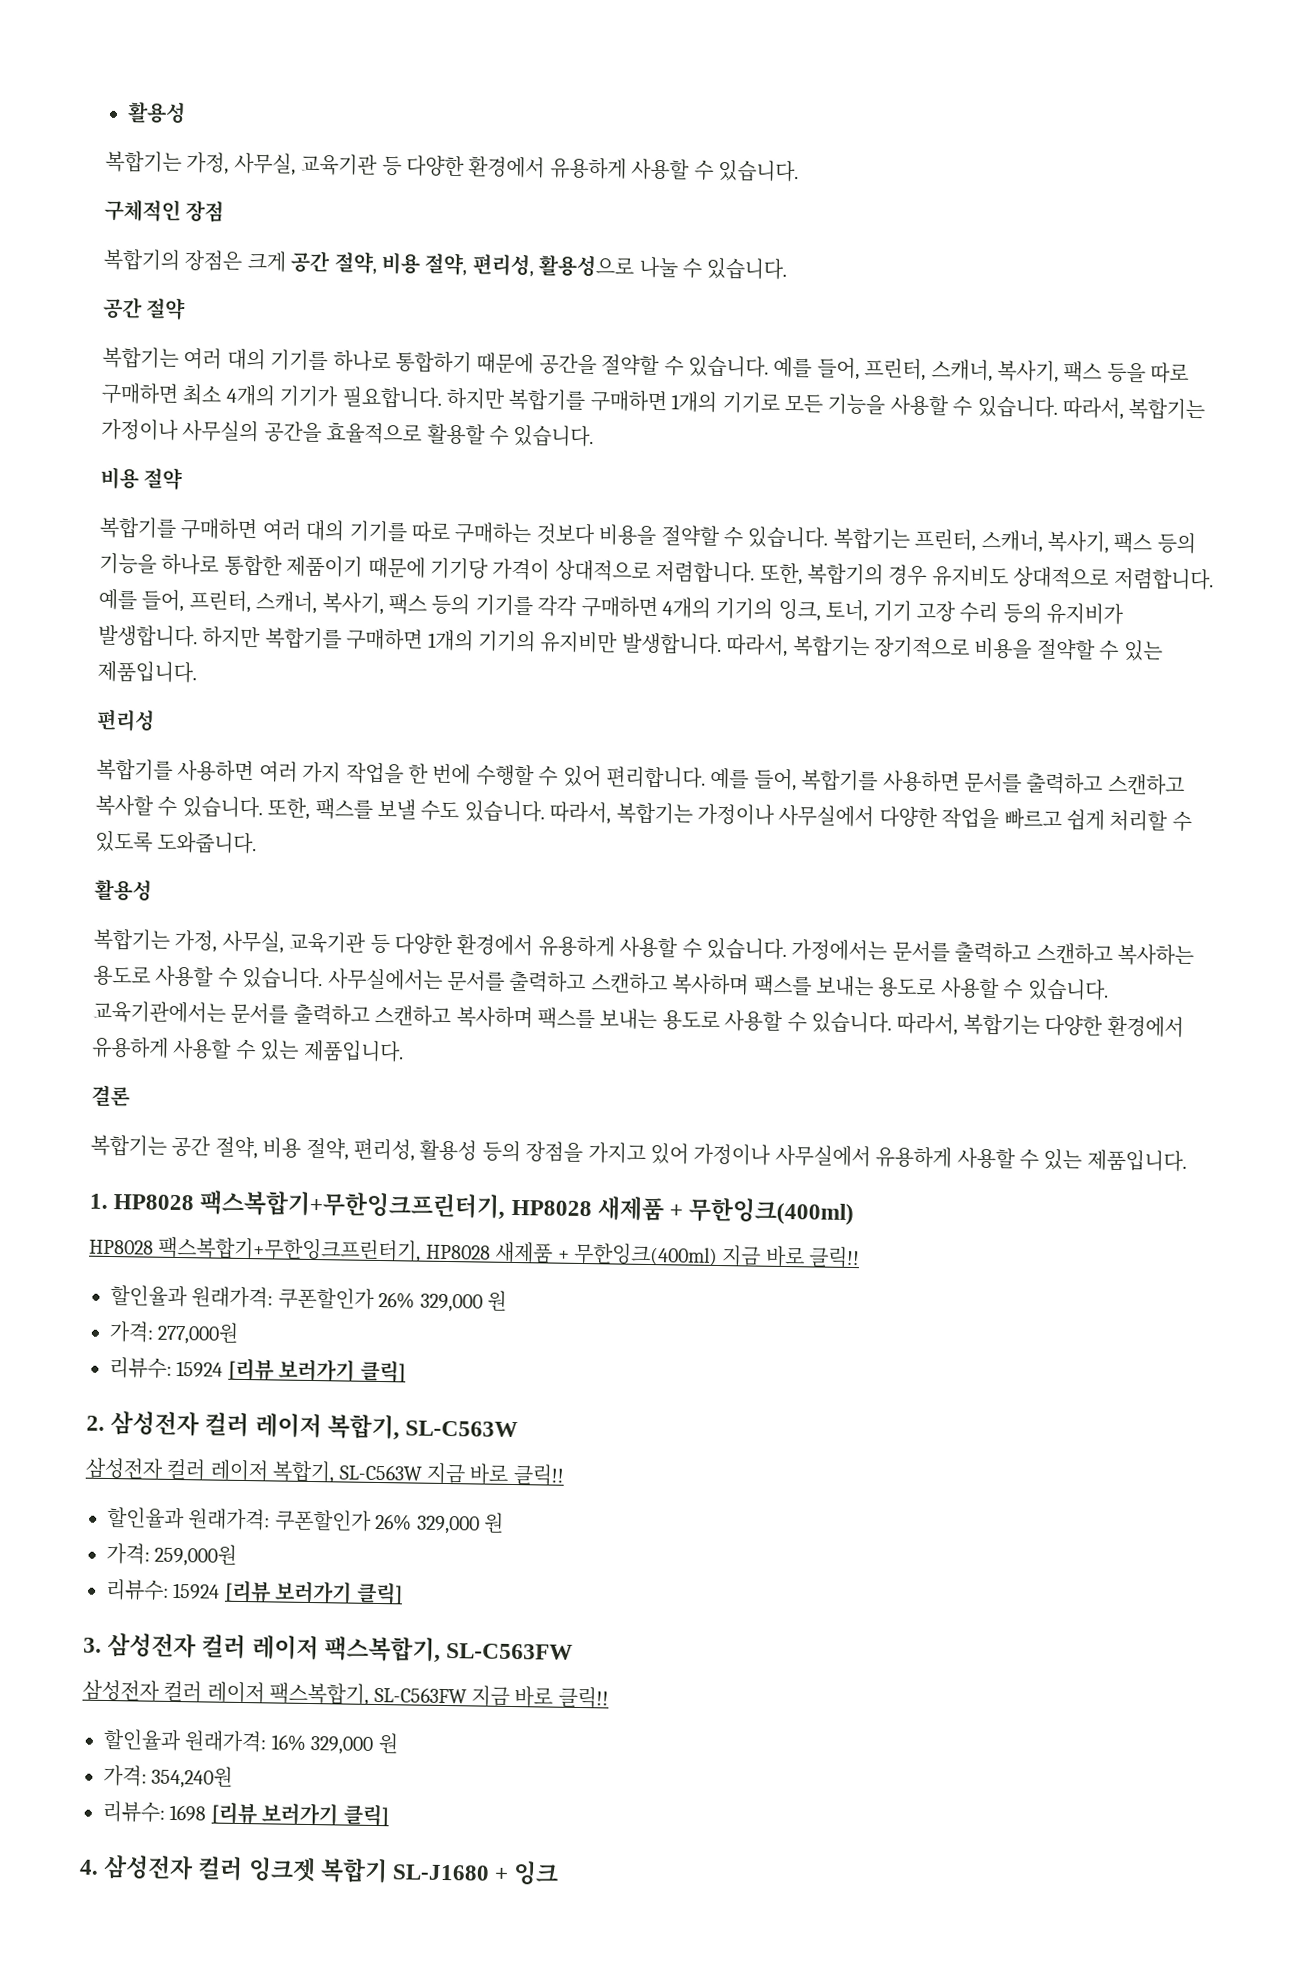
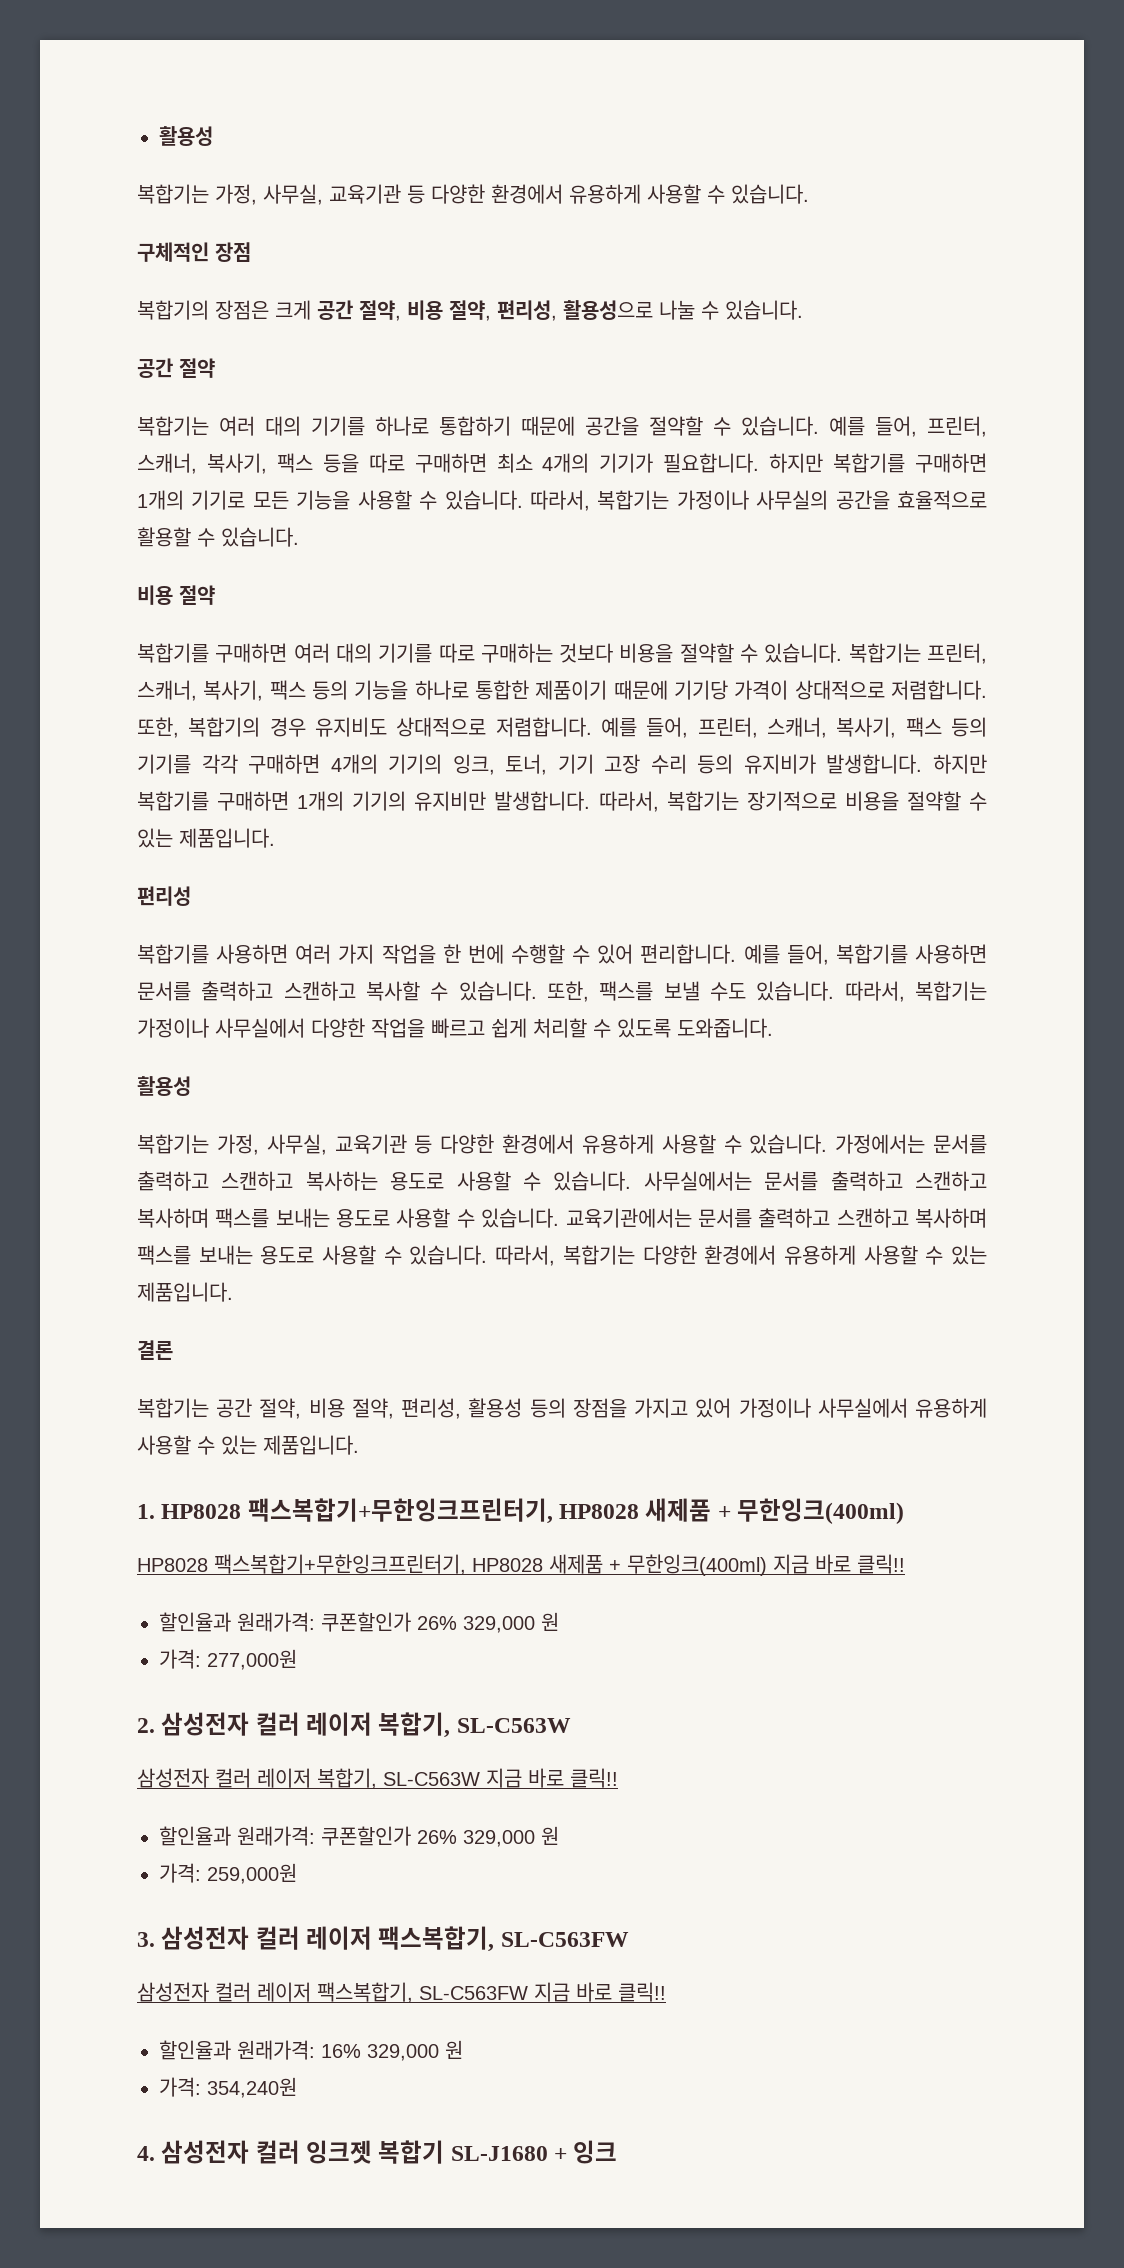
[109,1357,406,1383] // 리뷰수: 15924 [리뷰 보러가기 클릭] -> (297, 1659) none
[105,1578,403,1605] // 리뷰수: 15924 [리뷰 보러가기 클릭] -> (297, 1873) none
[102,1800,389,1827] // 리뷰수: 1698 [리뷰 보러가기 클릭] -> (297, 2087) none

